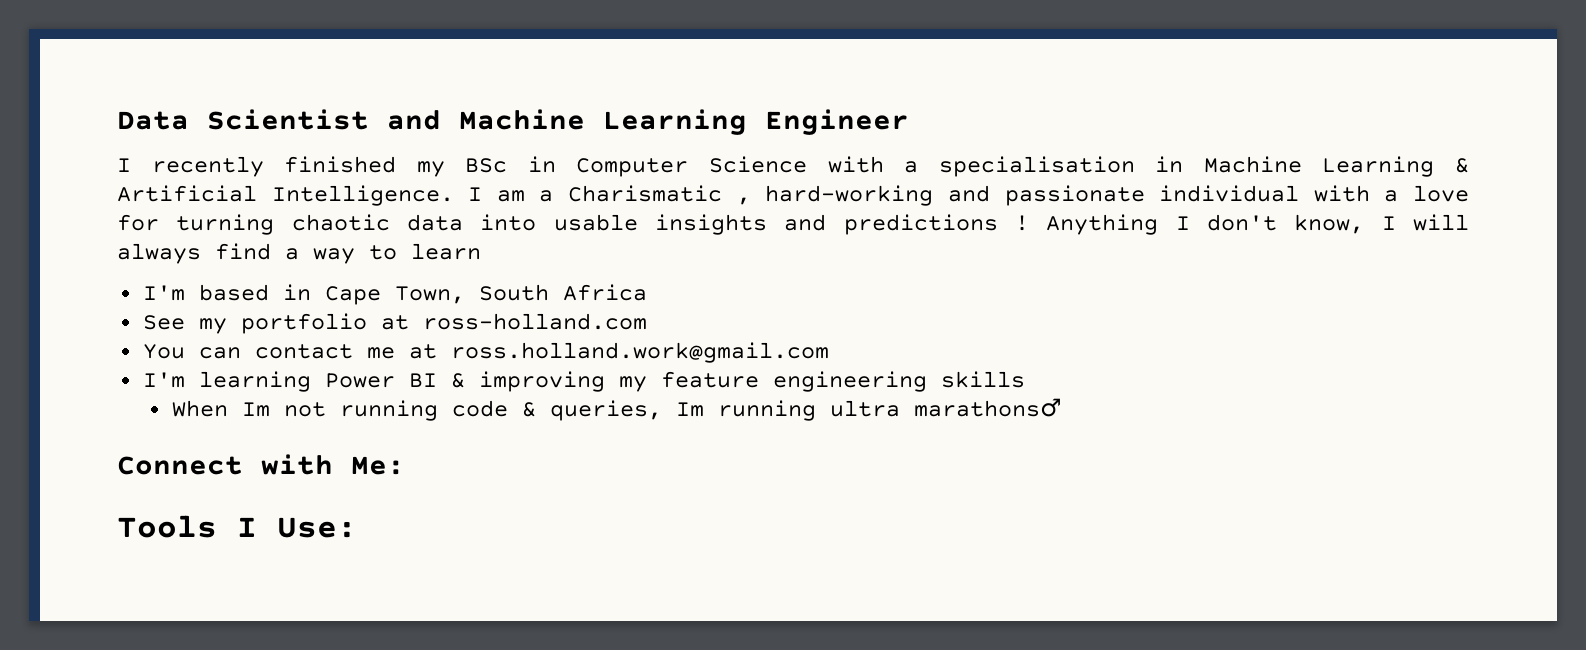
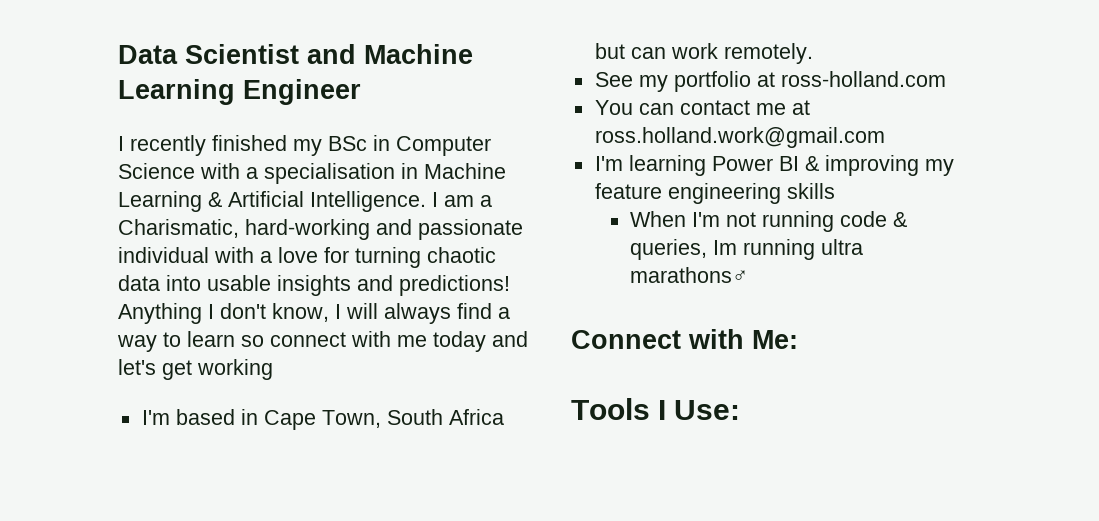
[568,185,751,205] Charismatic , -> [118,219,239,238] Charismatic,
[843,214,1029,235] predictions ! -> [399,275,510,296] predictions!
(481, 251) none -> [241,331,528,352] [118,359,273,380] so connect with me today and let's get working
(647, 292) none -> [594,43,813,64] but can work remotely.
[242,402,271,417] Im -> [692,212,721,227] I'm

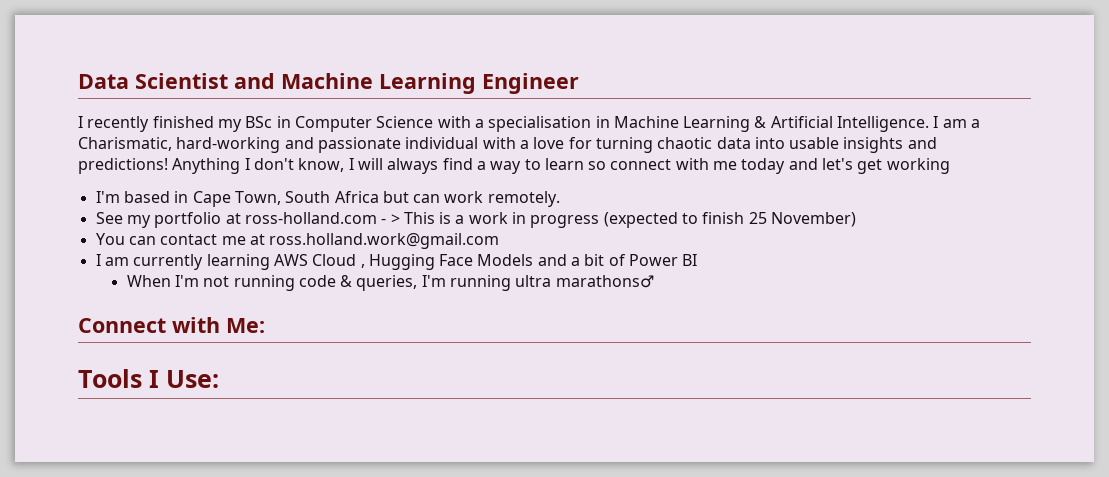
(946, 79) none -> [381,212,857,228] - > This is a work in progress (expected to finish 25 November)
[594,155,954,176] [594,183,835,204] I'm learning Power BI & improving my feature engineering skills -> [95,254,698,270] I am currently learning AWS Cloud , Hugging Face Models and a bit of Power BI
[713,240,738,255] Im -> [421,275,446,287] I'm

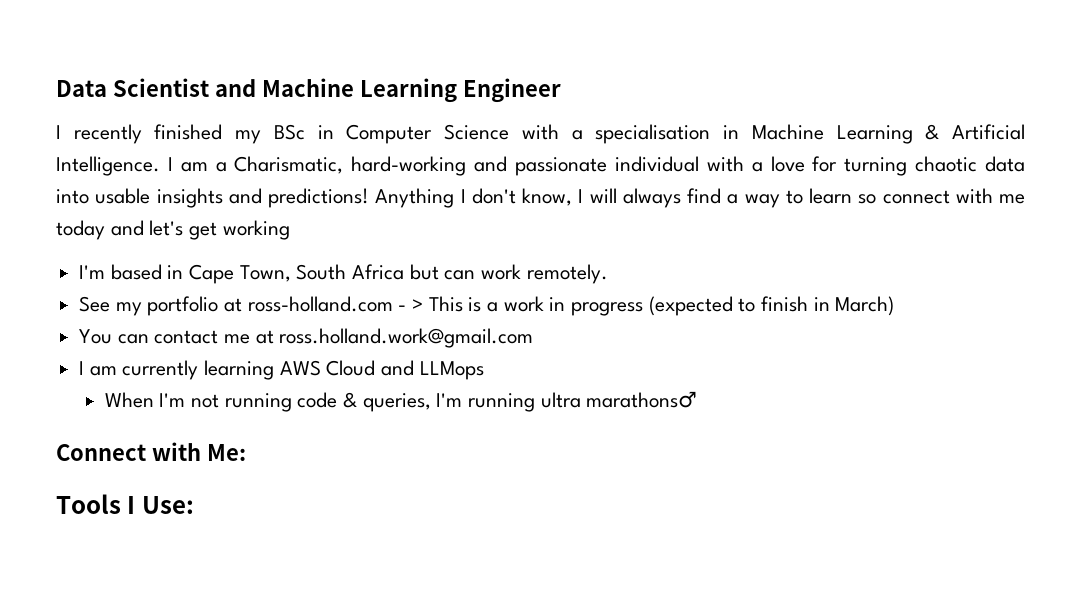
[748,212,857,227] 25 November) -> [813,296,895,316] in March)
[360,254,698,270] , Hugging Face Models and a bit of Power BI -> [381,360,484,380] and LLMops

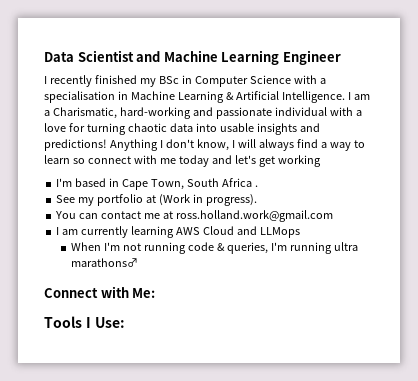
[409,264,608,284] but can work remotely. -> [254,185,258,187] .
[247,296,895,316] ross-holland.com - > This is a work in progress (expected to finish in March) -> [158,194,257,206] (Work in progress).

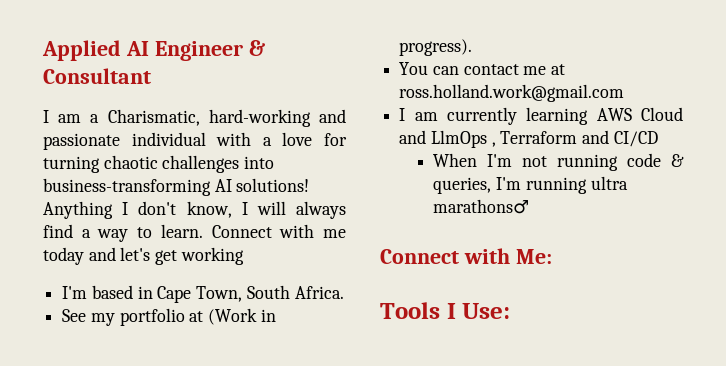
[44,50,280,65] Data Scientist and Machine Learning -> [42,40,149,61] Applied AI
[44,75,326,87] [44,91,351,103] // I recently finished my BSc in Computer Science with a specialisation in Machine Learning & Artificial Intelligence. I -> [248,40,265,56] [43,68,151,84] [43,110,49,123] & Consultant // I
[169,123,320,135] [44,139,107,151] data into usable insights and predictions! -> [162,155,275,173] [43,178,310,196] challenges into business-transforming AI solutions!
[44,155,131,164] learn so connect -> [160,224,272,238] learn. Connect
[221,178,258,187] Africa . -> [294,286,344,299] Africa.
[259,227,300,238] LLMops -> [430,130,658,148] LlmOps , Terraform and CI/CD

